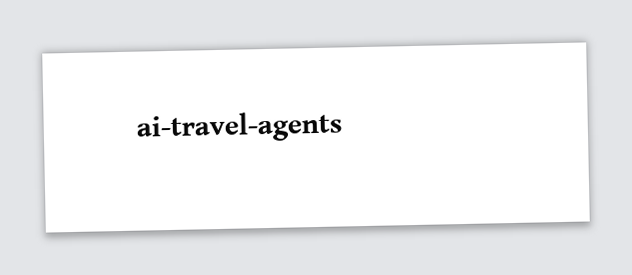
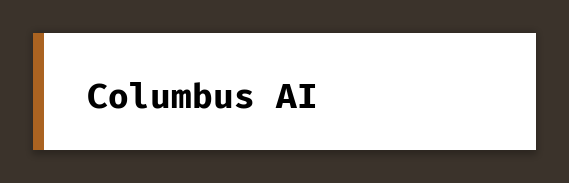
[136,110,343,144] ai-travel-agents -> [87,82,318,109] Columbus AI

